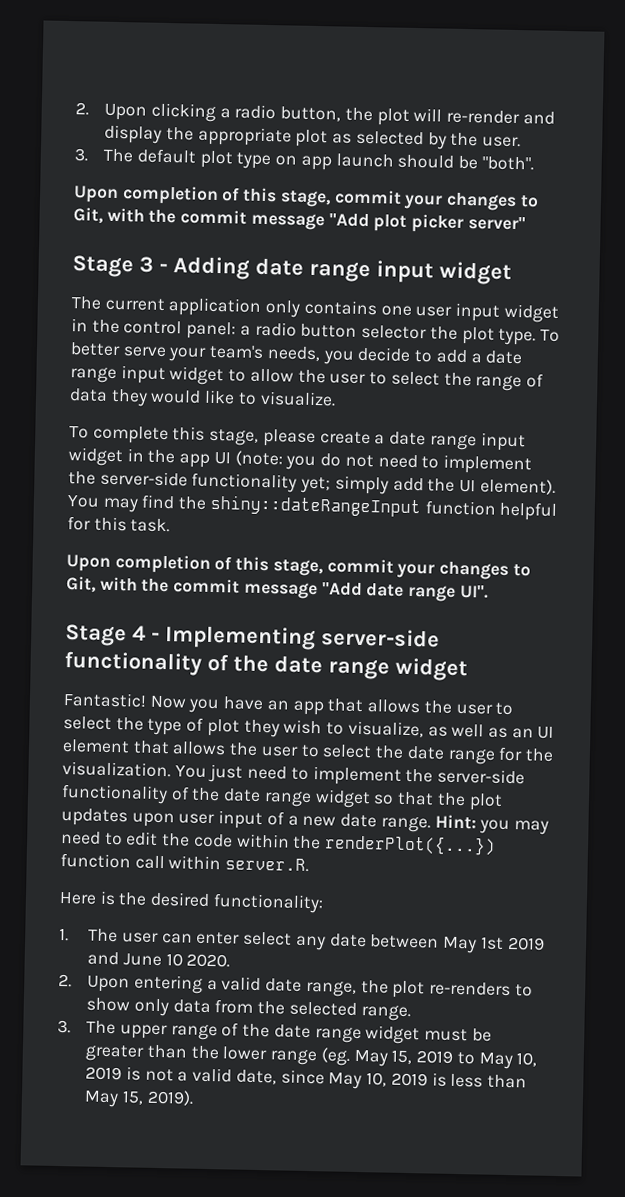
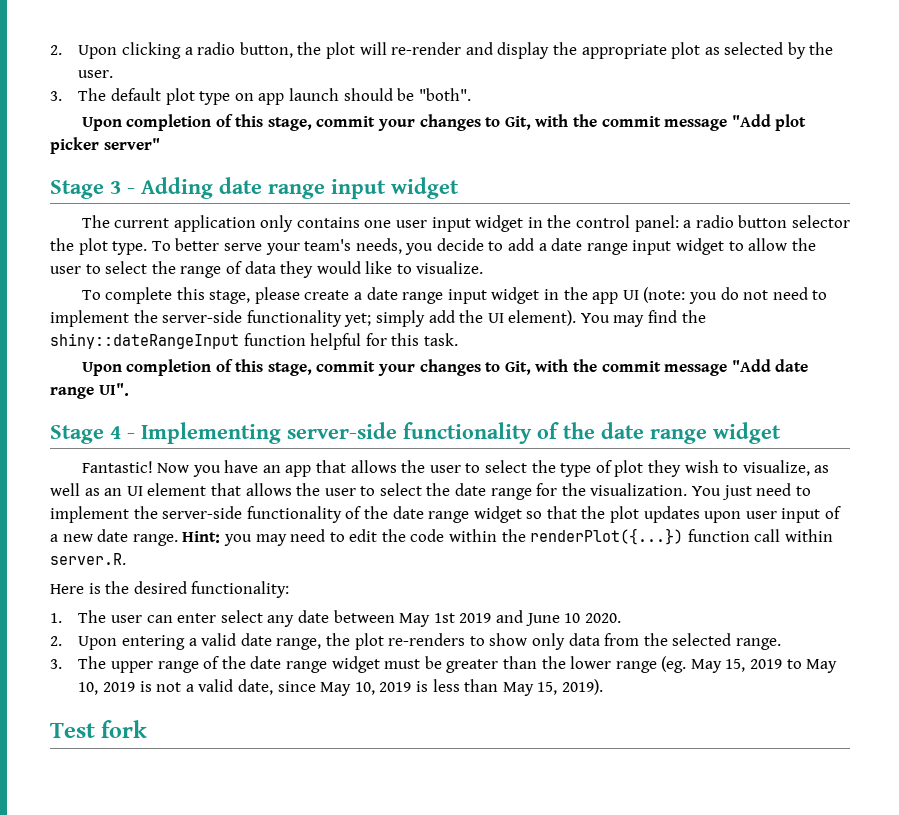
(194, 1097) none -> [50,720,148,738] // Test fork

